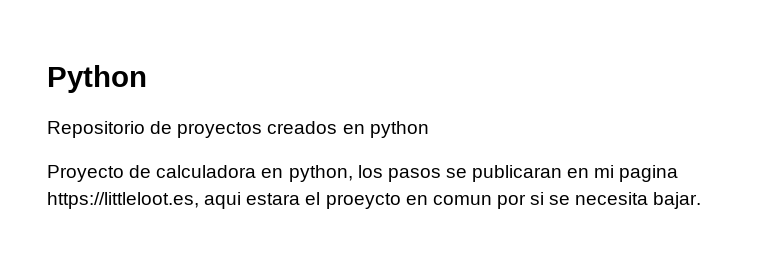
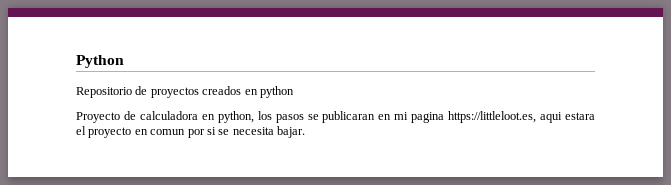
[325,193,401,209] proeycto -> [88,127,132,138] proyecto

